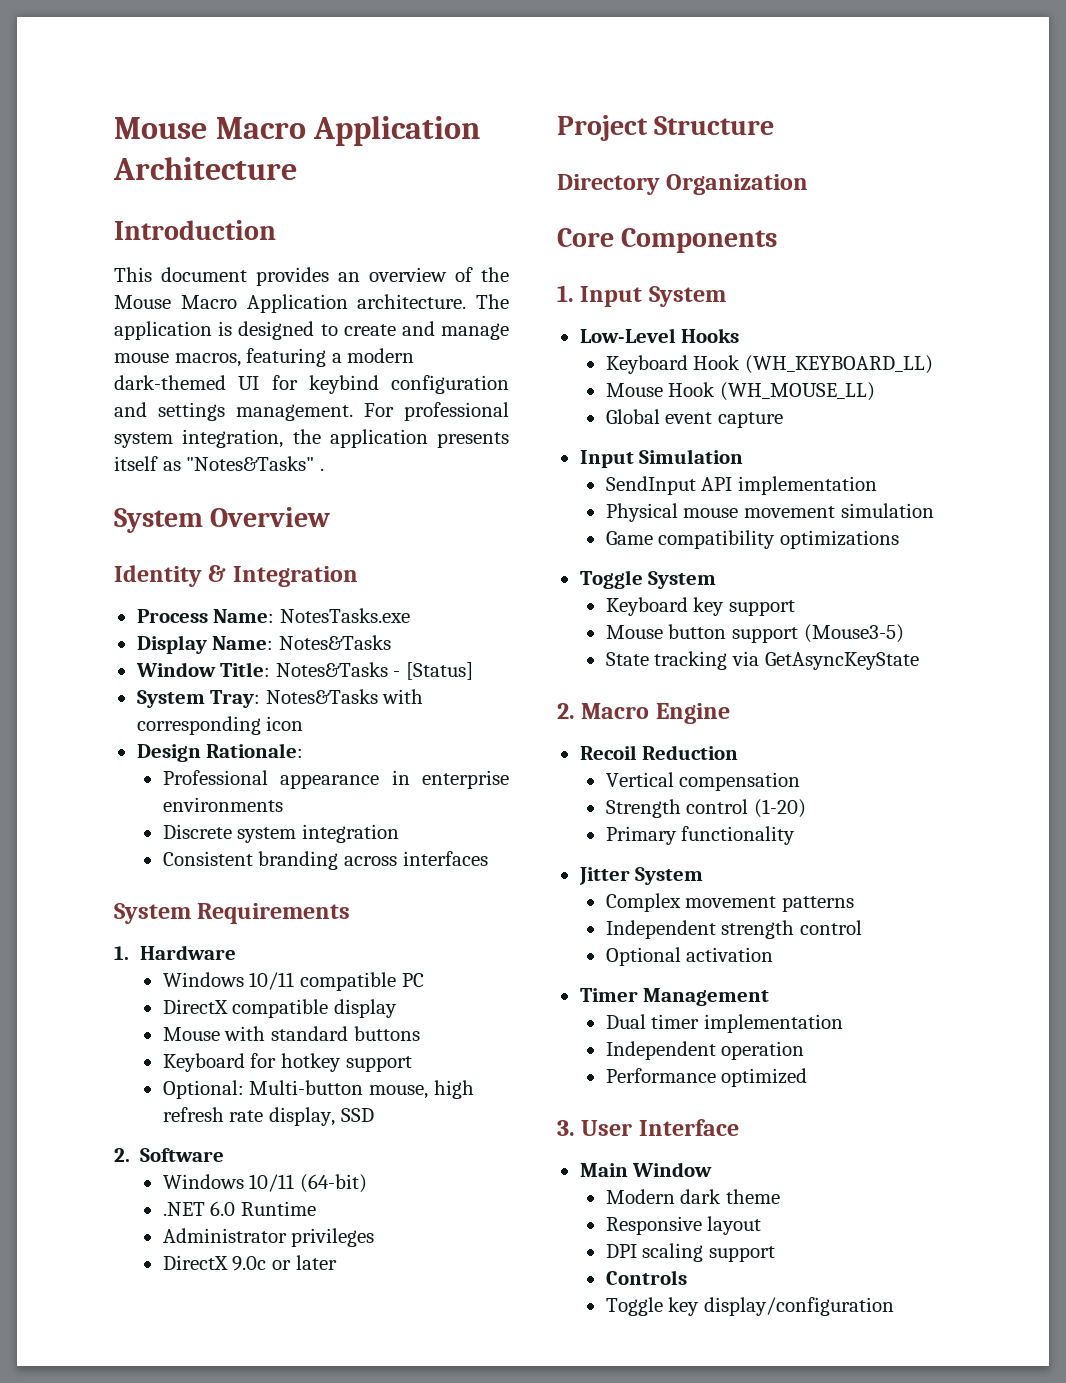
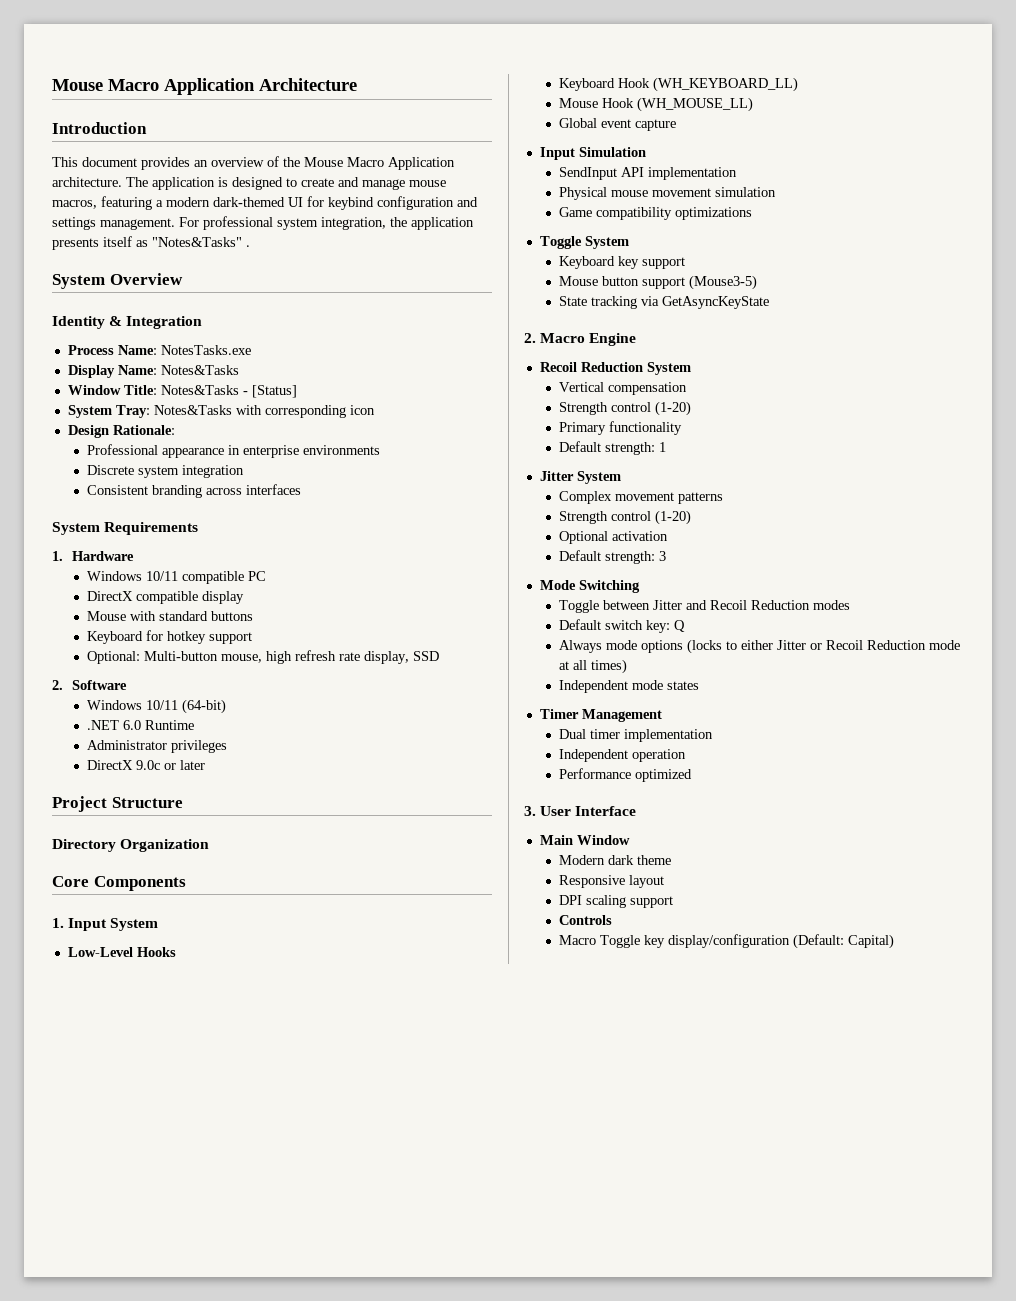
(739, 752) none -> [646,362,691,375] System
(796, 835) none -> [559,441,667,455] // Default strength: 1
[605,920,862,939] Independent strength control -> [559,510,692,525] Strength control (1-20)
(774, 954) none -> [559,550,667,564] [539,580,640,593] [559,600,851,613] [559,619,686,633] [559,639,961,654] [559,659,628,674] [559,680,700,693] // Default strength: 3 // Mode Switching // Toggle between Jitter and Recoil Reduction modes // Default switch key: Q // Always mode options (locks to either Jitter or Recoil Reduction mode at all times) // Independent mode states
(687, 1277) none -> [559,935,597,945] Macro
(894, 1306) none -> [793,934,895,949] (Default: Capital)

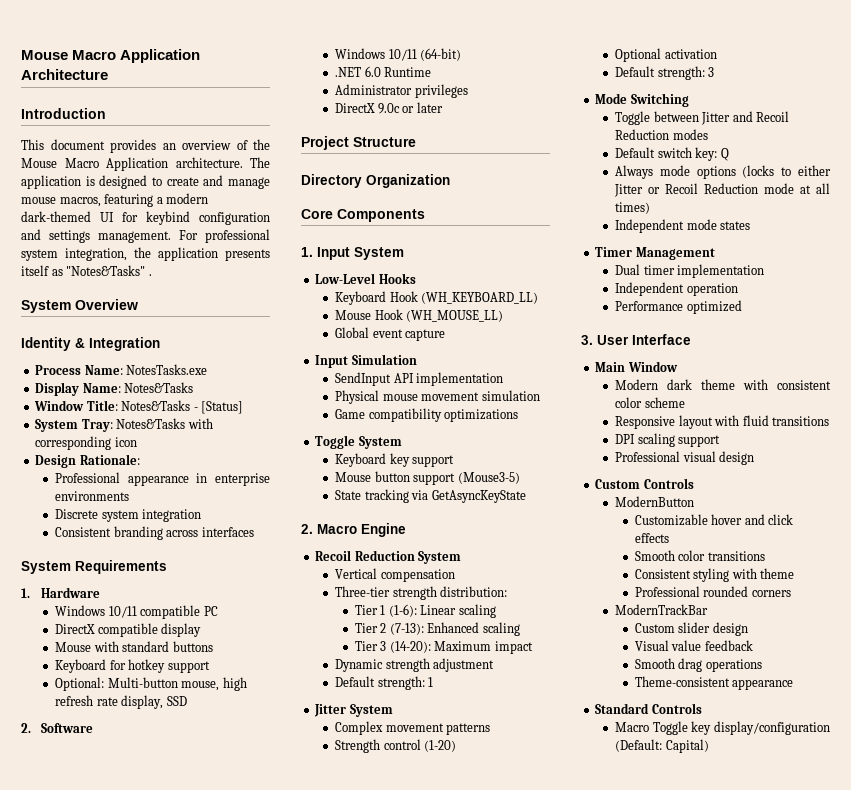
[559,401,692,416] [559,421,683,435] Strength control (1-20) // Primary functionality -> [334,586,508,600] [354,604,496,618] [354,622,520,636] [354,641,533,654] [334,658,495,672] Three-tier strength distribution: // Tier 1 (1-6): Linear scaling // Tier 2 (7-13): Enhanced scaling // Tier 3 (14-20): Maximum impact // Dynamic strength adjustment
(672, 860) none -> [742,379,831,390] [614,397,685,408] with consistent color scheme
(665, 881) none -> [714,415,830,426] with fluid transitions
(674, 902) none -> [614,451,755,465] [595,478,694,489] [614,496,694,507] [634,514,794,526] [634,533,669,543] [634,550,765,561] [634,568,795,582] [634,586,791,597] [614,604,708,615] [634,622,748,636] [634,640,753,651] [634,658,762,672] [634,676,794,690] [595,703,650,714] Professional visual design // Custom Controls // ModernButton // Customizable hover and click effects // Smooth color transitions // Consistent styling with theme // Professional rounded corners // ModernTrackBar // Custom slider design // Visual value feedback // Smooth drag operations // Theme-consistent appearance // Standard

